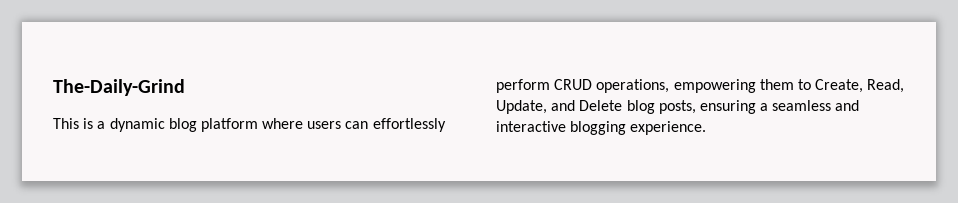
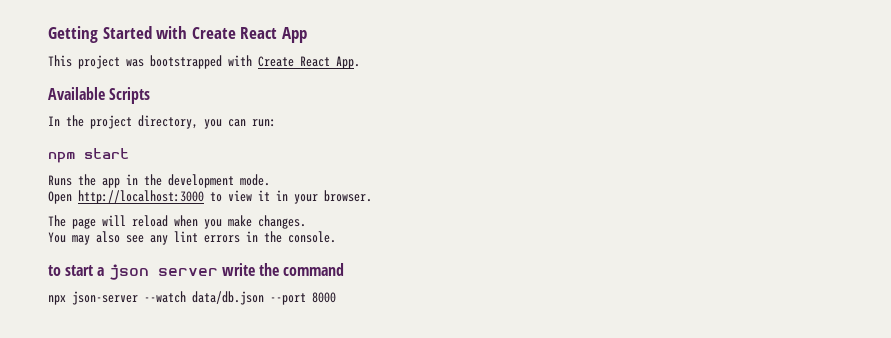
[53,79,185,96] [53,118,446,132] [496,79,905,93] [496,100,860,114] [496,121,707,135] The-Daily-Grind // This is a dynamic blog platform where users can effortlessly perform CRUD operations, empowering them to Create, Read, Update, and Delete blog posts, ensuring a seamless and interactive blogging experience. -> [48,26,307,43] [48,55,360,69] [48,87,151,104] [48,115,276,129] [48,148,129,163] [48,174,270,188] [48,190,372,204] [48,215,306,229] [48,231,336,245] [48,263,345,280] [48,291,336,305] Getting Started with Create React App // This project was bootstrapped with Create React App. // Available Scripts // In the project directory, you can run: // npm start // Runs the app in the development mode. // Open http://localhost:3000 to view it in your browser. // The page will reload when you make changes. // You may also see any lint errors in the console. // to start a json server write the command // npx json-server --watch data/db.json --port 8000

